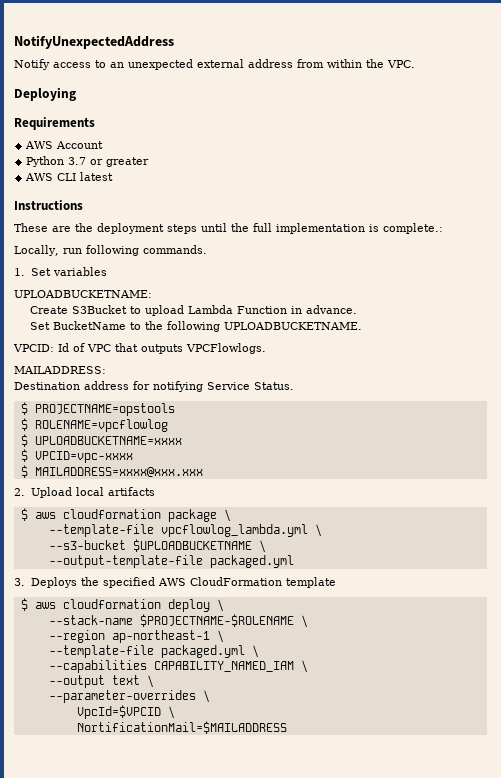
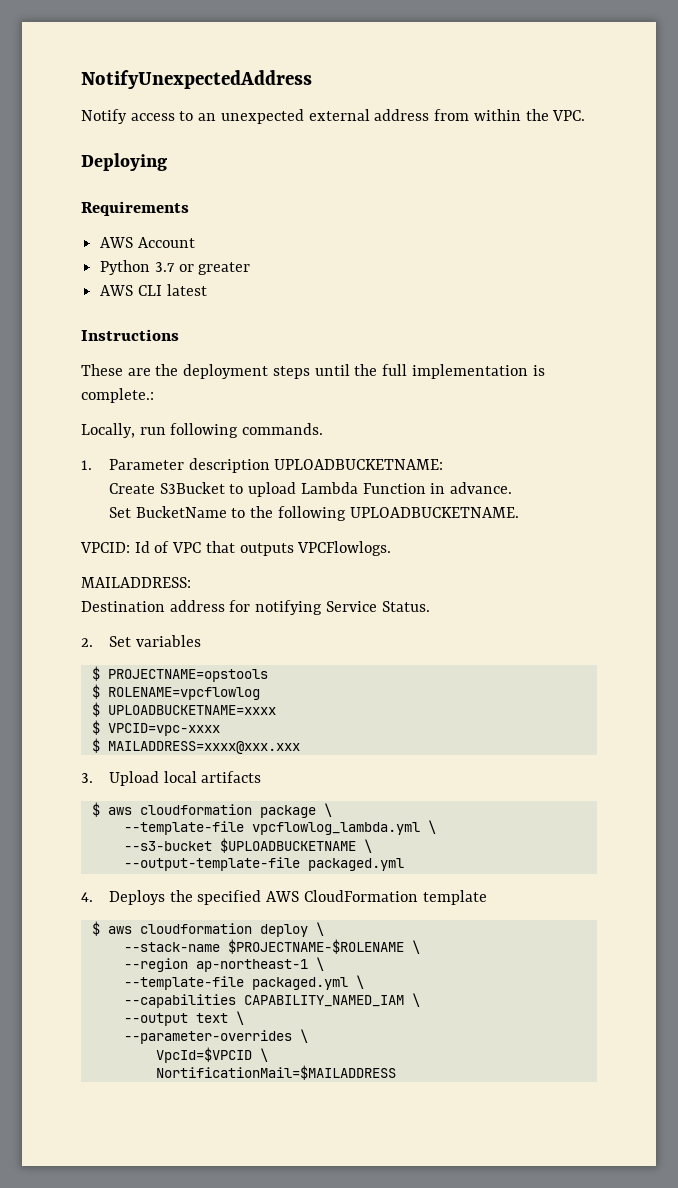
[30,267,107,276] Set variables // -> [109,458,270,473] Parameter description
(294, 386) none -> [81,635,201,647] // 2. Set variables
[14,488,25,496] 2. -> [81,773,93,783] 3.
[14,578,25,586] 3. -> [81,892,93,902] 4.

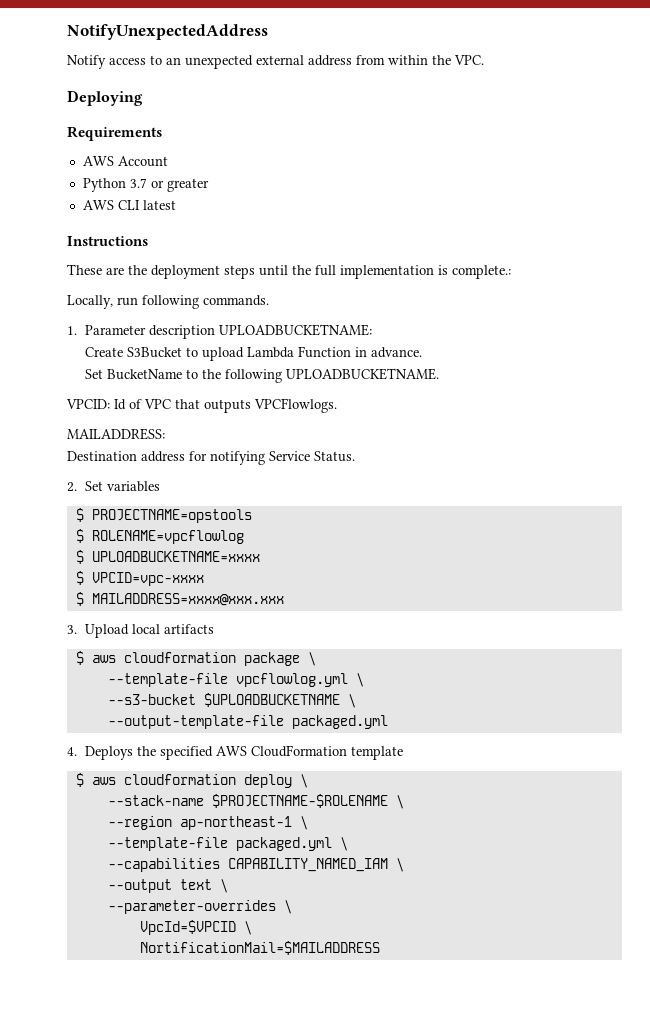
[251,822,420,835] vpcflowlog_lambda.yml -> [235,673,348,687] vpcflowlog.yml

